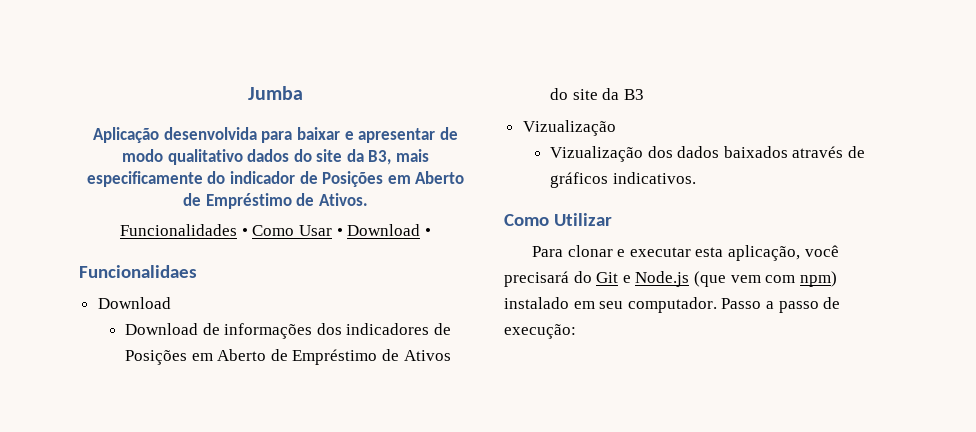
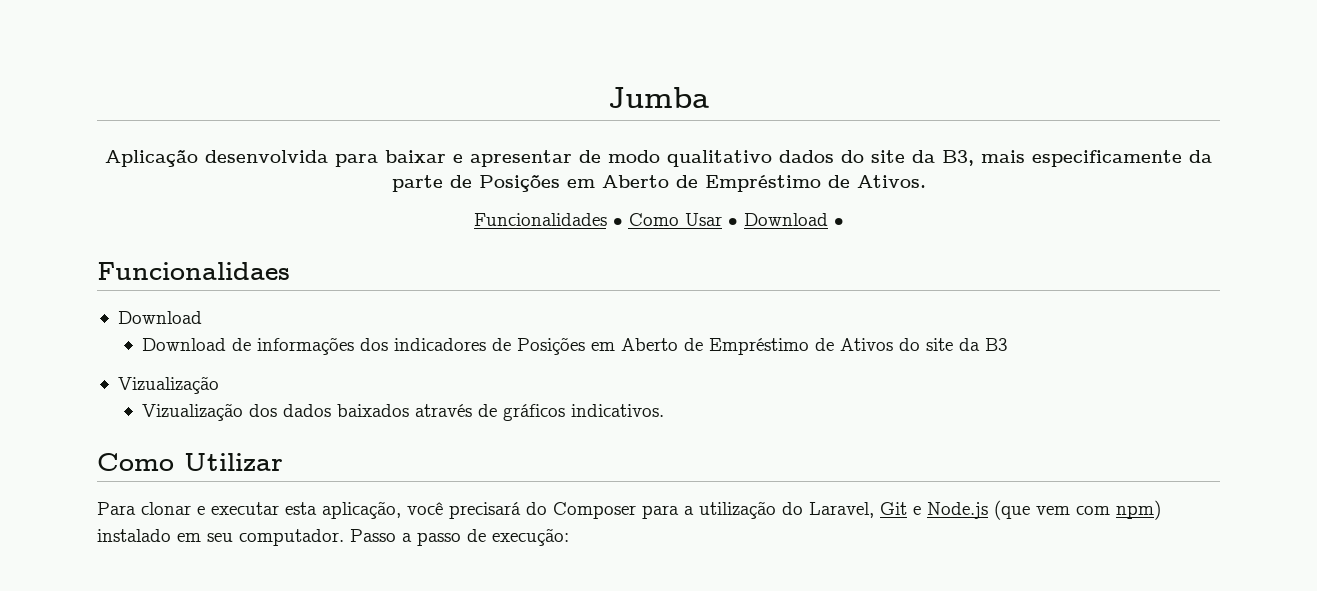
[207,171,295,184] do indicador -> [1189,150,1212,163] [391,175,443,192] da parte
(592, 277) none -> [553,501,874,519] Composer para a utilização do Laravel,

